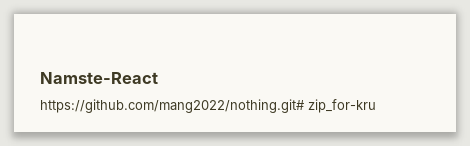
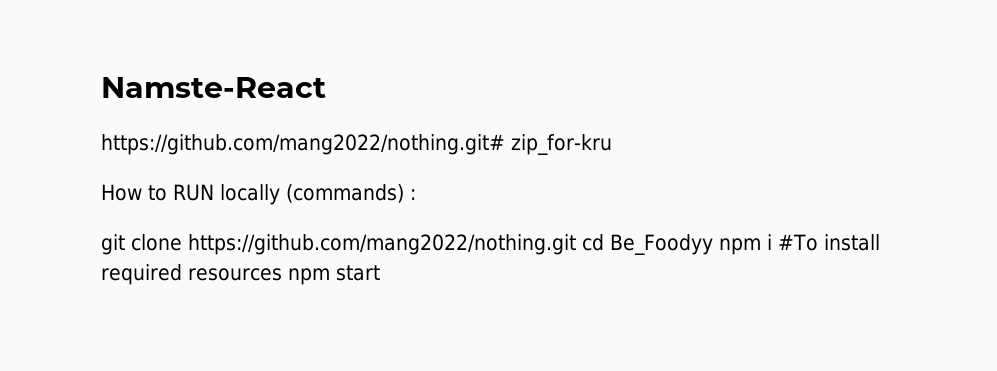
(376, 106) none -> [101,184,416,205] [101,234,880,255] [101,264,380,285] // How to RUN locally (commands) : // git clone https://github.com/mang2022/nothing.git cd Be_Foodyy npm i #To install required resources npm start

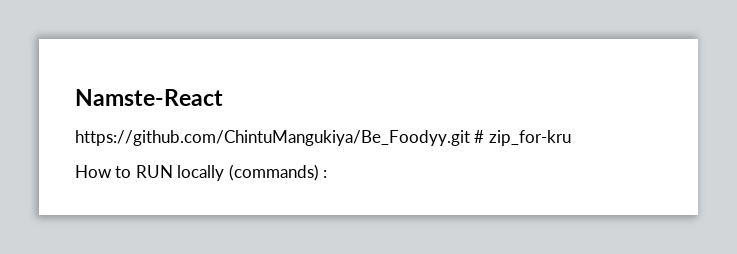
[101,134,505,155] https://github.com/mang2022/nothing.git# -> [75,130,485,146] https://github.com/ChintuMangukiya/Be_Foodyy.git #
[101,234,880,255] [101,264,380,285] // git clone https://github.com/mang2022/nothing.git cd Be_Foodyy npm i #To install required resources npm start -> (328, 174) none

